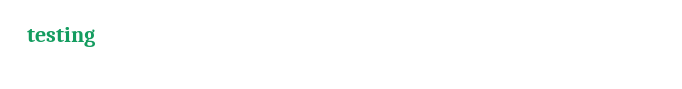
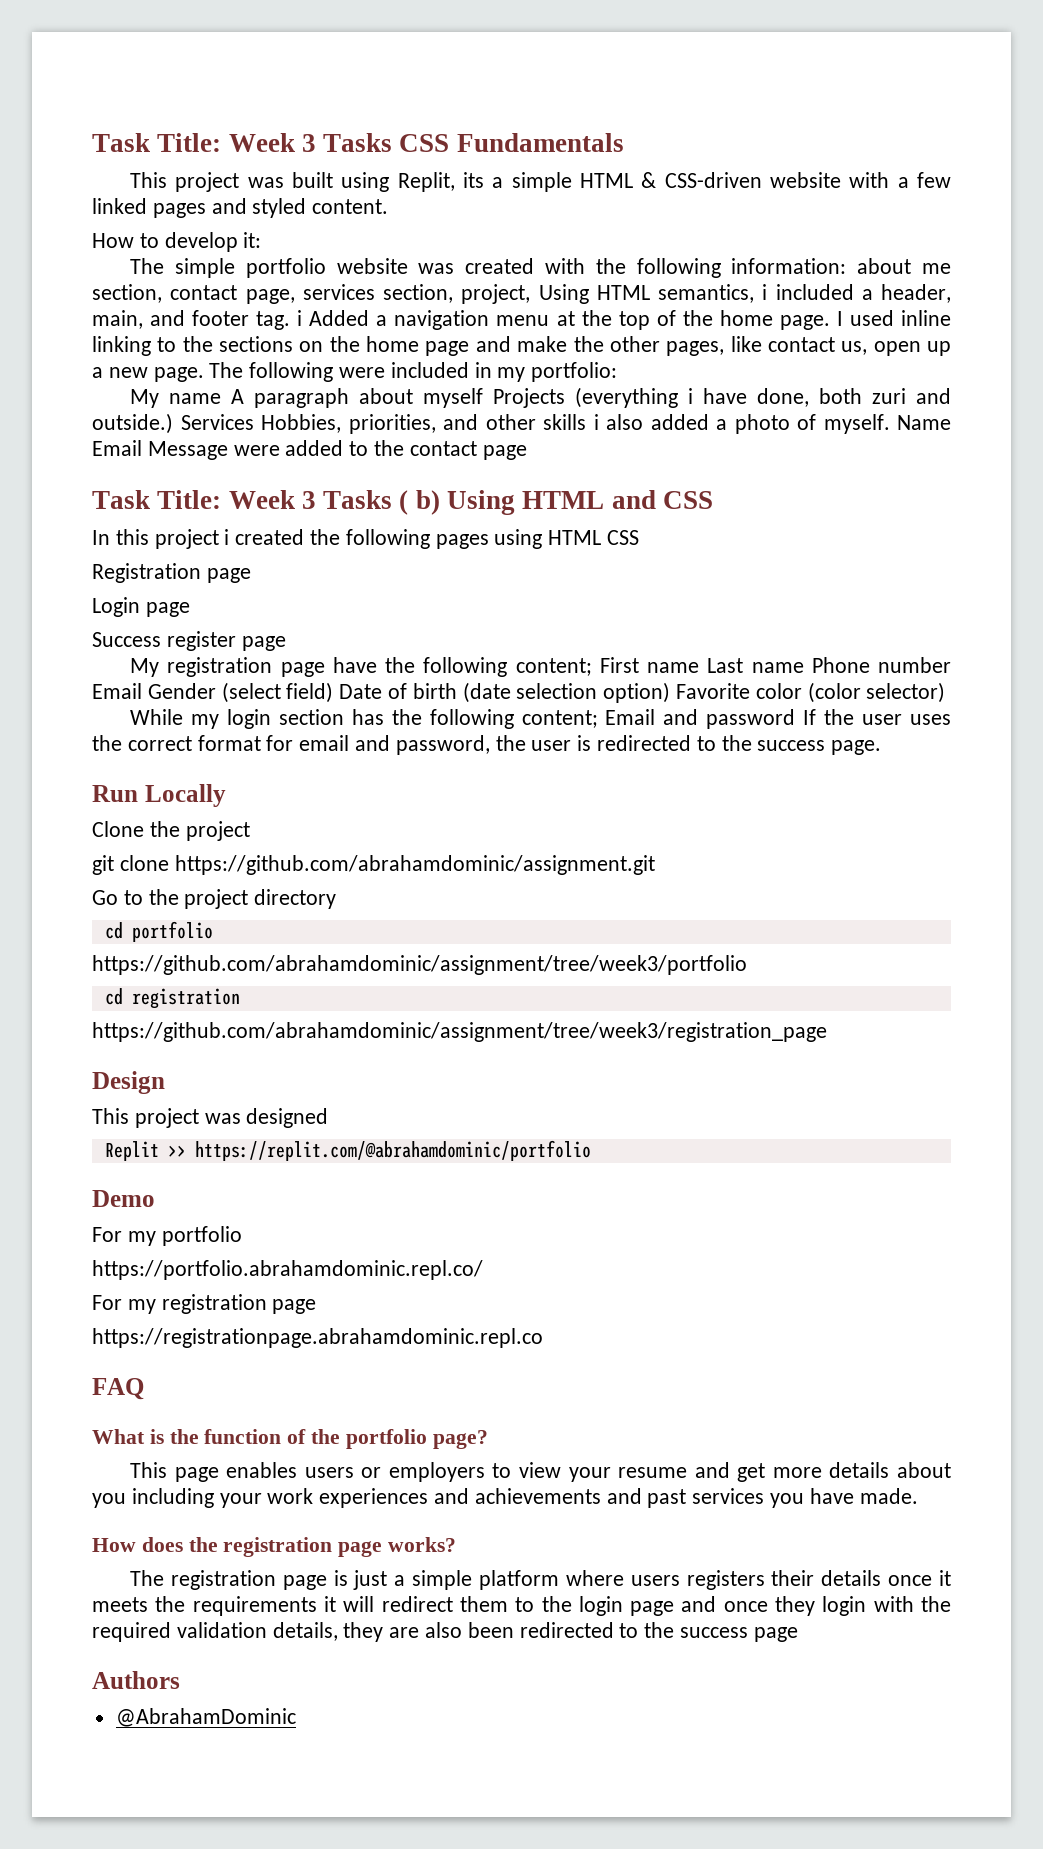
[27,27,95,47] testing -> [92,133,624,152] [130,172,951,192] [92,198,389,218] [92,232,262,252] [130,258,951,278] [92,284,951,304] [92,310,951,330] [92,336,952,356] [92,362,618,382] [130,387,951,408] [92,413,951,434] [92,440,527,460] [92,490,713,515] [92,529,640,549] [92,563,251,583] [92,597,190,617] [92,631,286,651] [130,657,951,677] [92,682,946,703] [130,709,952,729] [92,735,882,755] [92,784,226,807] [92,821,250,841] [92,855,655,875] [92,889,337,909] [104,921,213,942] [92,955,747,975] [104,988,240,1009] [92,1022,827,1042] [92,1071,165,1094] [92,1108,329,1128] [104,1140,591,1161] [92,1190,155,1207] [92,1226,242,1246] [92,1260,483,1280] [92,1294,317,1314] [92,1328,543,1348] [92,1378,144,1400] [92,1429,488,1449] [130,1462,951,1482] [92,1488,918,1508] [92,1537,457,1557] [130,1570,952,1590] [92,1596,951,1616] [92,1622,798,1642] [92,1671,180,1689] [115,1708,296,1727] Task Title: Week 3 Tasks CSS Fundamentals // This project was built using Replit, its a simple HTML & CSS-driven website with a few linked pages and styled content. // How to develop it: // The simple portfolio website was created with the following information: about me section, contact page, services section, project, Using HTML semantics, i included a header, main, and footer tag. i Added a navigation menu at the top of the home page. I used inline linking to the sections on the home page and make the other pages, like contact us, open up a new page. The following were included in my portfolio: // My name A paragraph about myself Projects (everything i have done, both zuri and outside.) Services Hobbies, priorities, and other skills i also added a photo of myself. Name Email Message were added to the contact page // Task Title: Week 3 Tasks ( b) Using HTML and CSS // In this project i created the following pages using HTML CSS // Registration page // Login page // Success register page // My registration page have the following content; First name Last name Phone number Email Gender (select field) Date of birth (date selection option) Favorite color (color selector) // While my login section has the following content; Email and password If the user uses the correct format for email and password, the user is redirected to the success page. // Run Locally // Clone the project // git clone https://github.com/abrahamdominic/assignment.git // Go to the project directory // cd portfolio // https://github.com/abrahamdominic/assignment/tree/week3/portfolio // cd registration // https://github.com/abrahamdominic/assignment/tree/week3/registration_page // Design // This project was designed // Replit >> https://replit.com/@abrahamdominic/portfolio // Demo // For my portfolio // https://portfolio.abrahamdominic.repl.co/ // For my registration page // https://registrationpage.abrahamdominic.repl.co // FAQ // What is the function of the portfolio page? // This page enables users or employers to view your resume and get more details about you including your work experiences and achievements and past services you have made. // How does the registration page works? // The registration page is just a simple platform where users registers their details once it meets the requirements it will redirect them to the login page and once they login with the required validation details, they are also been redirected to the success page // Authors // @AbrahamDominic

